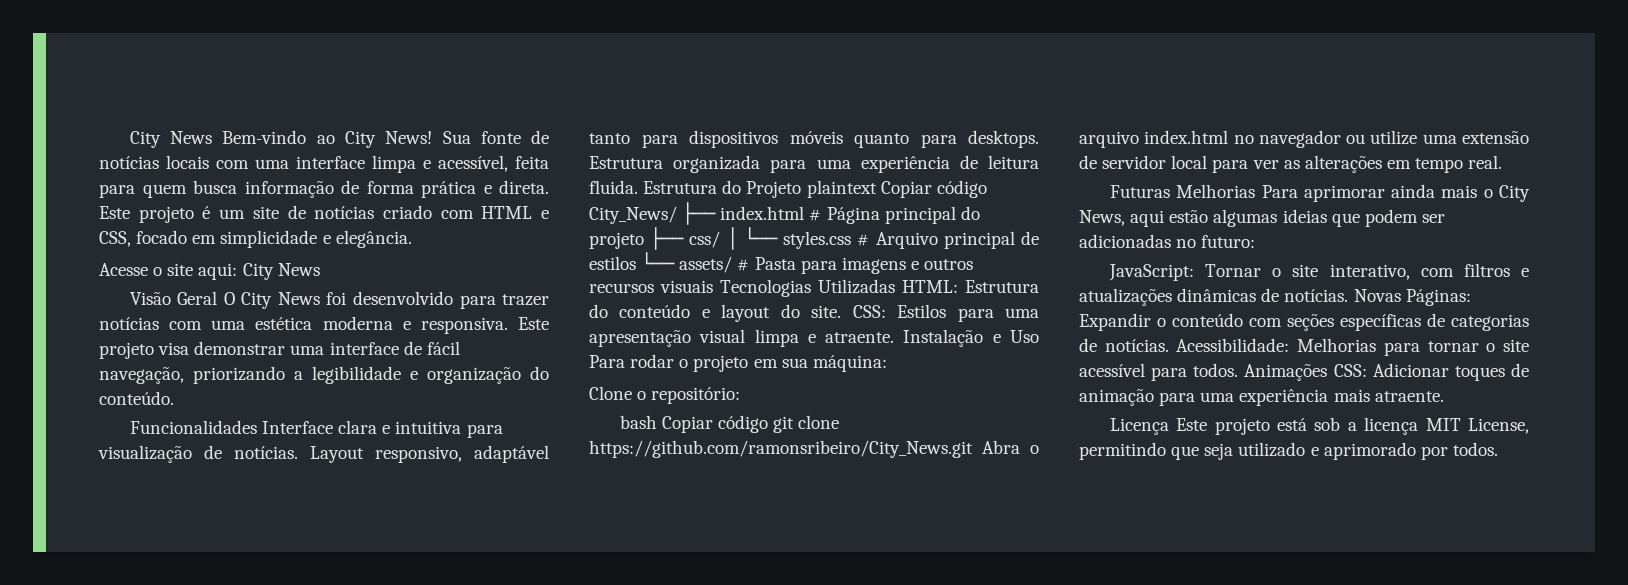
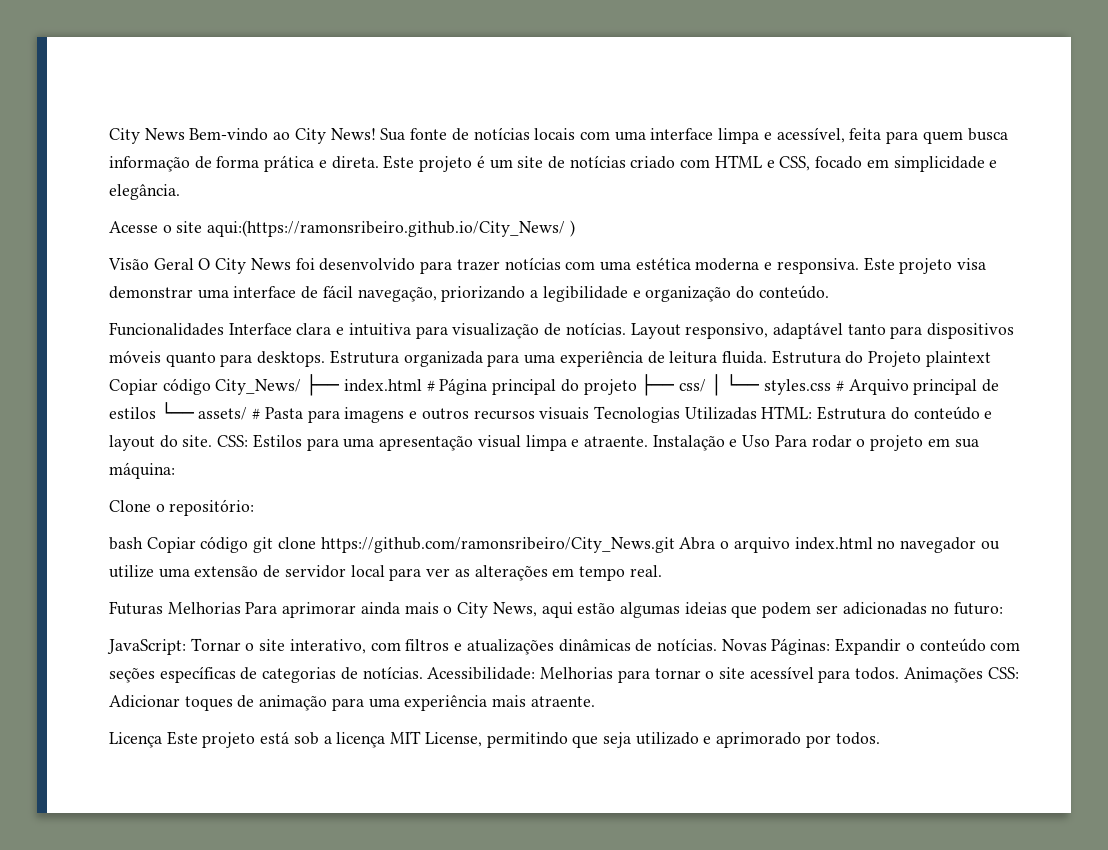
[198,263,320,280] aqui: City News -> [207,220,575,237] aqui:(https://ramonsribeiro.github.io/City_News/ )

